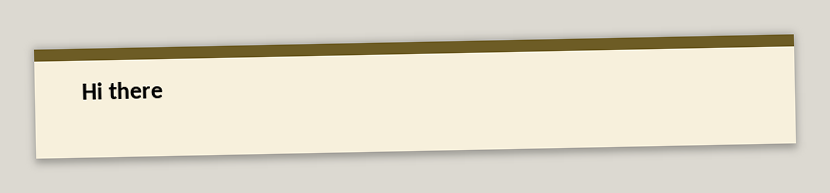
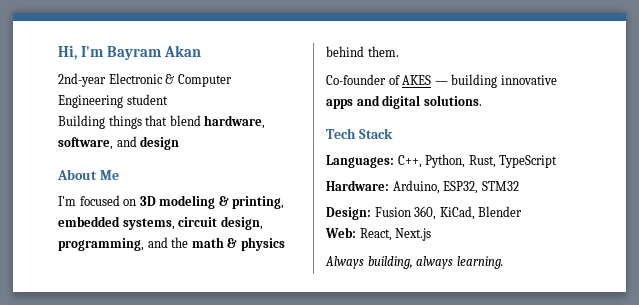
[81,81,164,100] Hi there -> [58,45,202,60] [58,73,232,87] [58,94,168,108] [58,115,266,129] [58,136,180,150] [57,169,119,180] [58,195,285,209] [58,216,263,230] [58,237,285,251] [326,46,399,57] [326,74,557,88] [326,95,482,109] [326,128,393,139] [326,154,558,168] [326,180,519,194] [326,206,523,220] [325,227,432,241] [325,256,503,269] Hi, I'm Bayram Akan // 2nd-year Electronic & Computer Engineering student // Building things that blend hardware, software, and design // About Me // I'm focused on 3D modeling & printing, embedded systems, circuit design, programming, and the math & physics behind them. // Co-founder of AKES — building innovative apps and digital solutions. // Tech Stack // Languages: C++, Python, Rust, TypeScript // Hardware: Arduino, ESP32, STM32 // Design: Fusion 360, KiCad, Blender // Web: React, Next.js // Always building, always learning.

